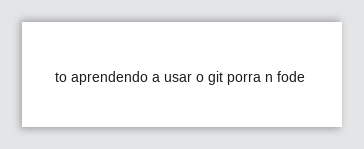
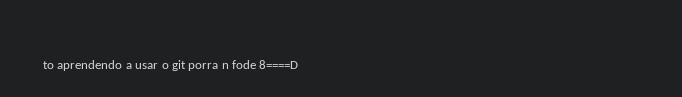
(305, 76) none -> [259,60,299,69] 8====D

